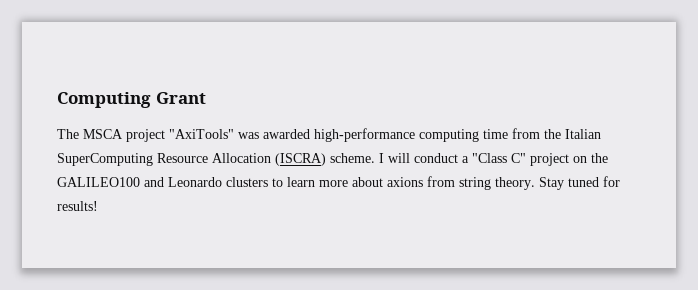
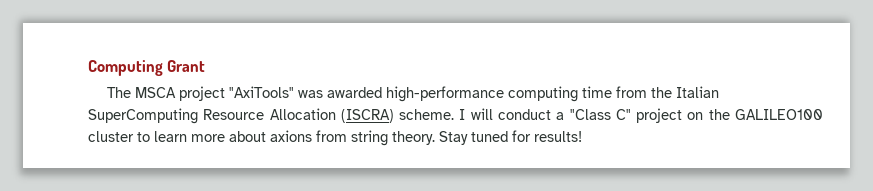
[144,177,268,187] and Leonardo clusters -> [88,131,134,142] cluster

